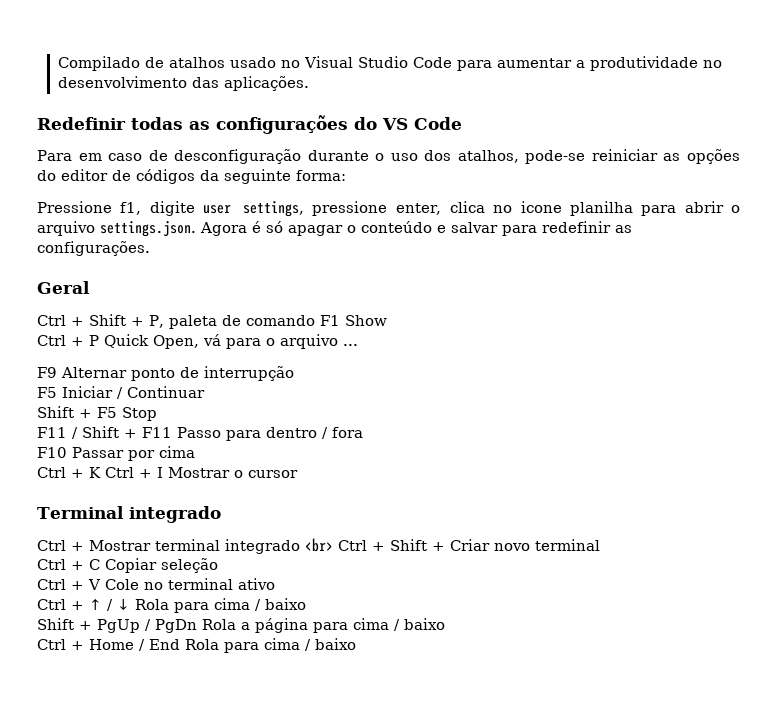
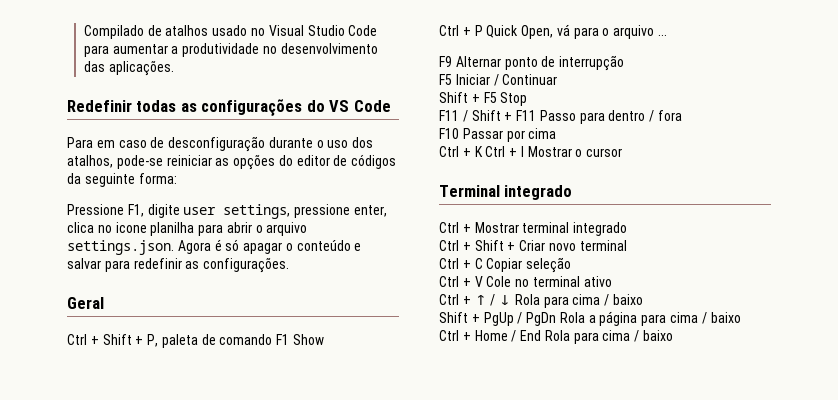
[120,202,142,215] f1, -> [127,204,144,217] F1,
[305,538,333,552] <br> -> (628, 229) //

